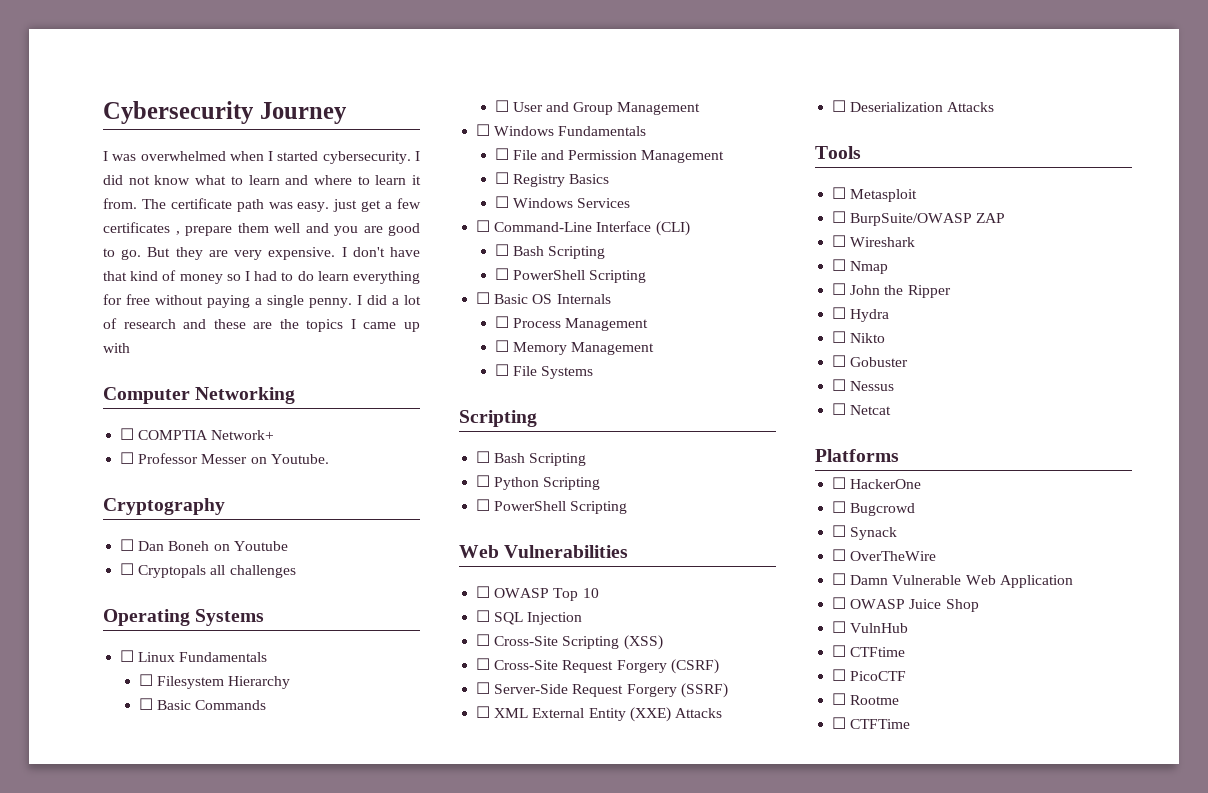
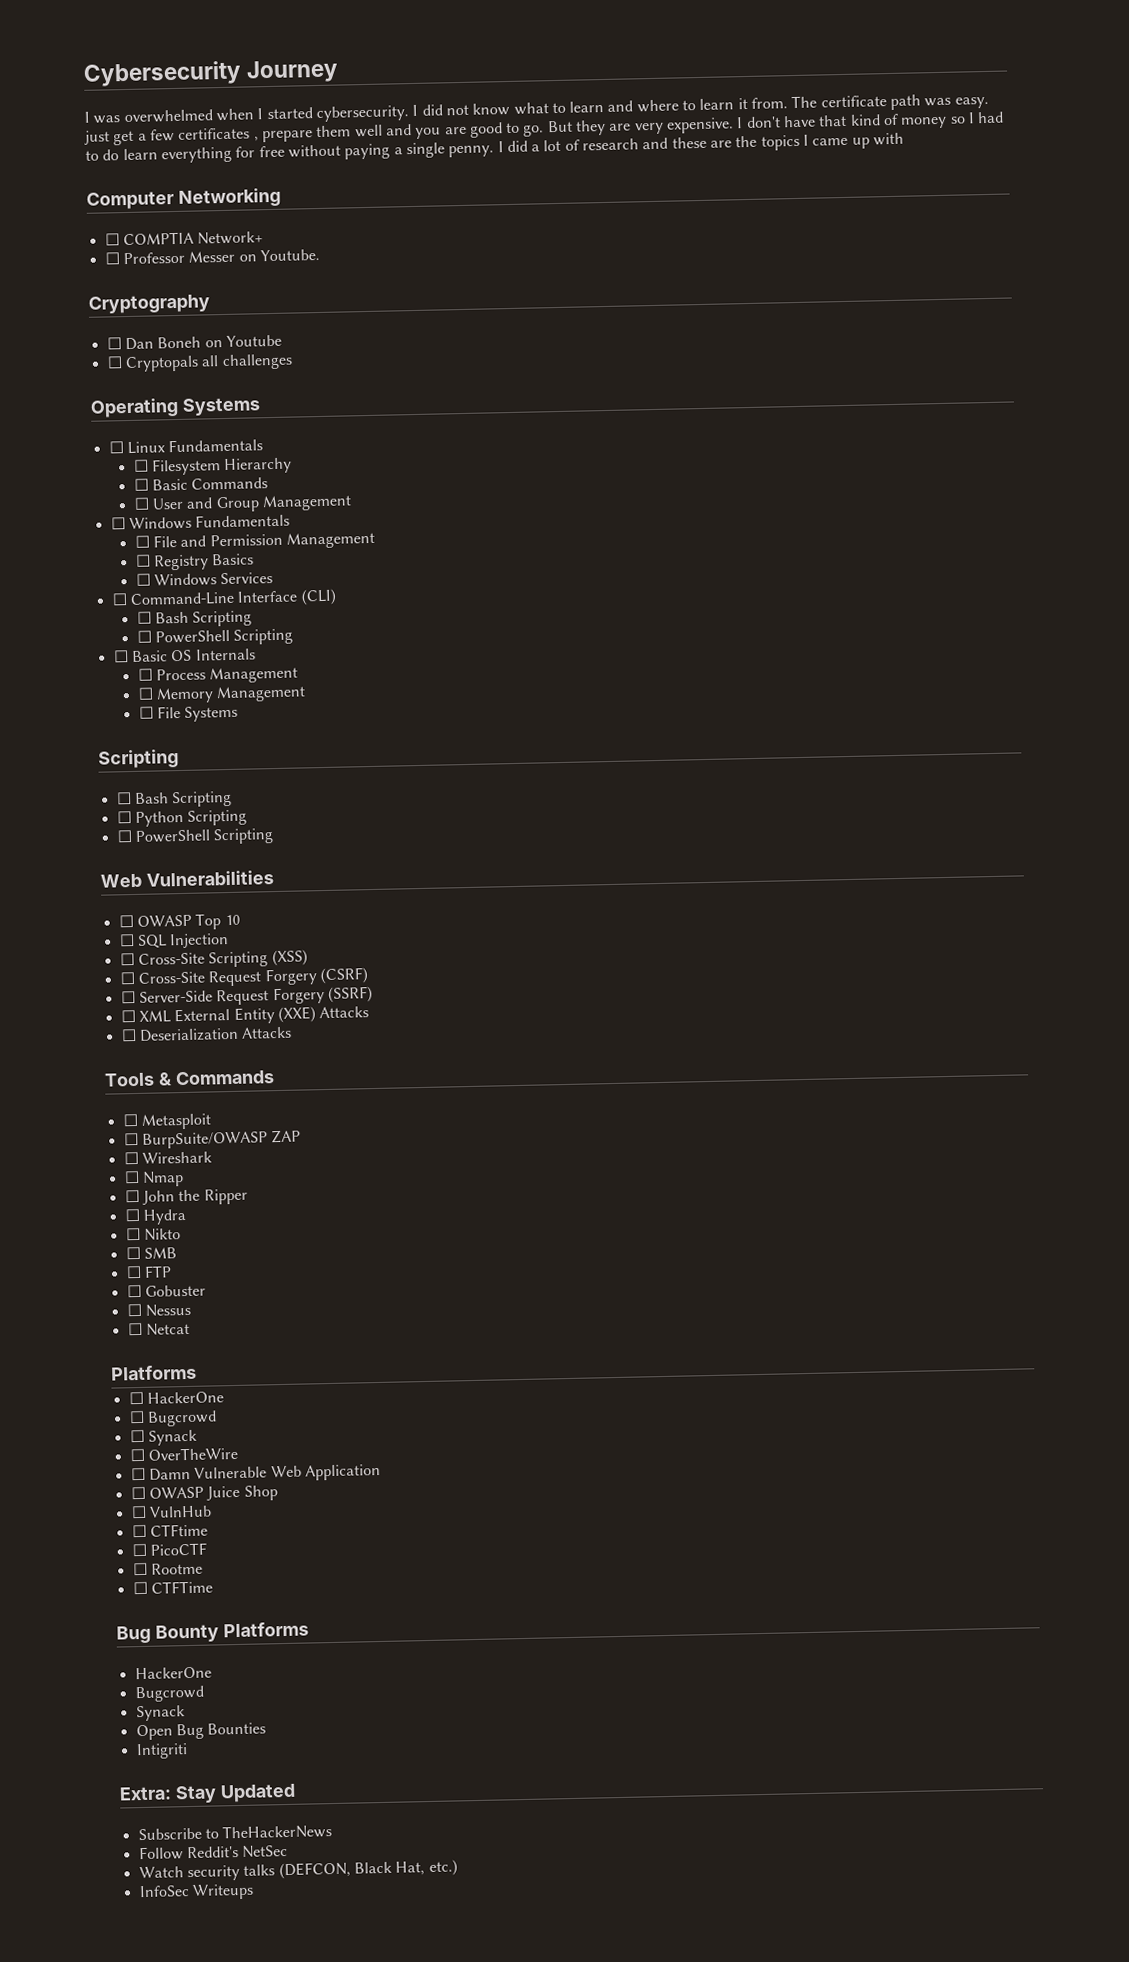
(861, 152) none -> [157,1070,275,1086] & Commands
(886, 338) none -> [125,1246,177,1260] [125,1265,172,1279] // ☐ SMB // ☐ FTP
(911, 724) none -> [116,1621,309,1644] [134,1666,212,1680] [134,1685,204,1703] [135,1705,185,1722] [135,1722,267,1741] [135,1743,188,1760] [119,1783,296,1804] [137,1824,333,1841] [138,1844,289,1861] [138,1859,458,1882] [138,1883,254,1900] // Bug Bounty Platforms // HackerOne // Bugcrowd // Synack // Open Bug Bounties // Intigriti // Extra: Stay Updated // Subscribe to TheHackerNews // Follow Reddit's NetSec // Watch security talks (DEFCON, Black Hat, etc.) // InfoSec Writeups

